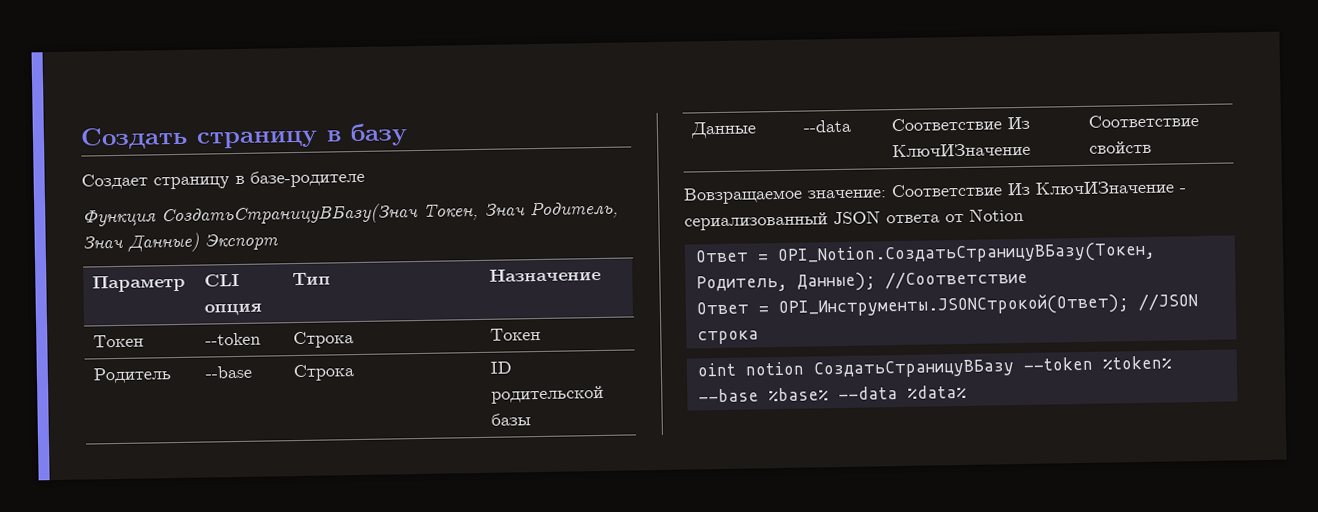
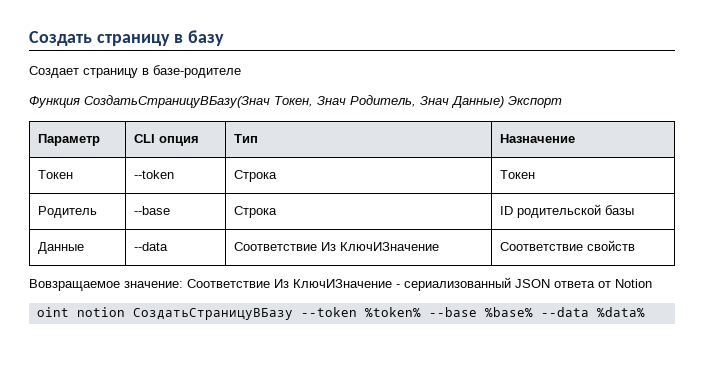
[694,241,1156,267] [695,269,1028,293] [695,293,1198,319] [696,330,759,345] // Ответ = OPI_Notion.СоздатьСтраницуВБазу(Токен, Родитель, Данные); //Соответствие // Ответ = OPI_Инструменты.JSONСтрокой(Ответ); //JSON строка -> (652, 283) none

